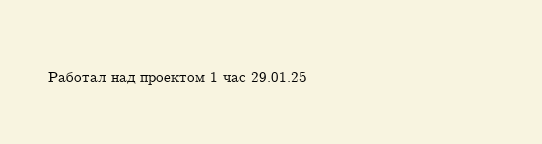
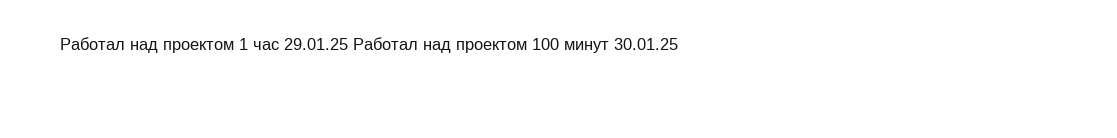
(307, 76) none -> [353,37,678,53] Работал над проектом 100 минут 30.01.25

